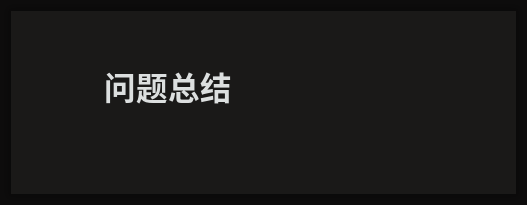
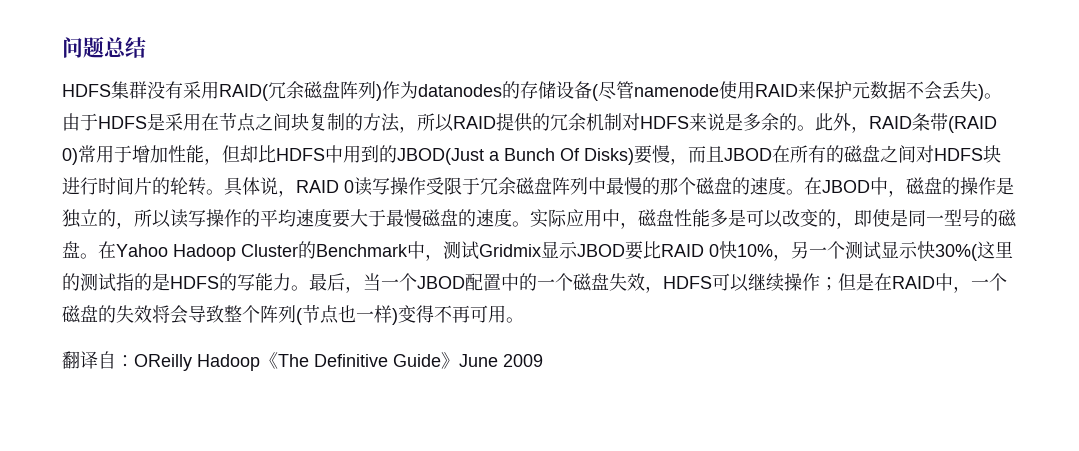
(232, 88) none -> [62,81,1002,101] [62,113,997,133] [62,145,1001,165] [62,177,1014,197] [62,209,1017,229] [62,241,1013,261] [62,273,1007,293] [62,305,524,325] [62,351,543,371] // HDFS集群没有采用RAID(冗余磁盘阵列)作为datanodes的存储设备(尽管namenode使用RAID来保护元数据不会丢失)。由于HDFS是采用在节点之间块复制的方法，所以RAID提供的冗余机制对HDFS来说是多余的。此外，RAID条带(RAID 0)常用于增加性能，但却比HDFS中用到的JBOD(Just a Bunch Of Disks)要慢，而且JBOD在所有的磁盘之间对HDFS块进行时间片的轮转。具体说，RAID 0读写操作受限于冗余磁盘阵列中最慢的那个磁盘的速度。在JBOD中，磁盘的操作是独立的，所以读写操作的平均速度要大于最慢磁盘的速度。实际应用中，磁盘性能多是可以改变的，即使是同一型号的磁盘。在Yahoo Hadoop Cluster的Benchmark中，测试Gridmix显示JBOD要比RAID 0快10%，另一个测试显示快30%(这里的测试指的是HDFS的写能力。最后，当一个JBOD配置中的一个磁盘失效，HDFS可以继续操作；但是在RAID中，一个磁盘的失效将会导致整个阵列(节点也一样)变得不再可用。 // 翻译自：OReilly Hadoop《The Definitive Guide》June 2009

